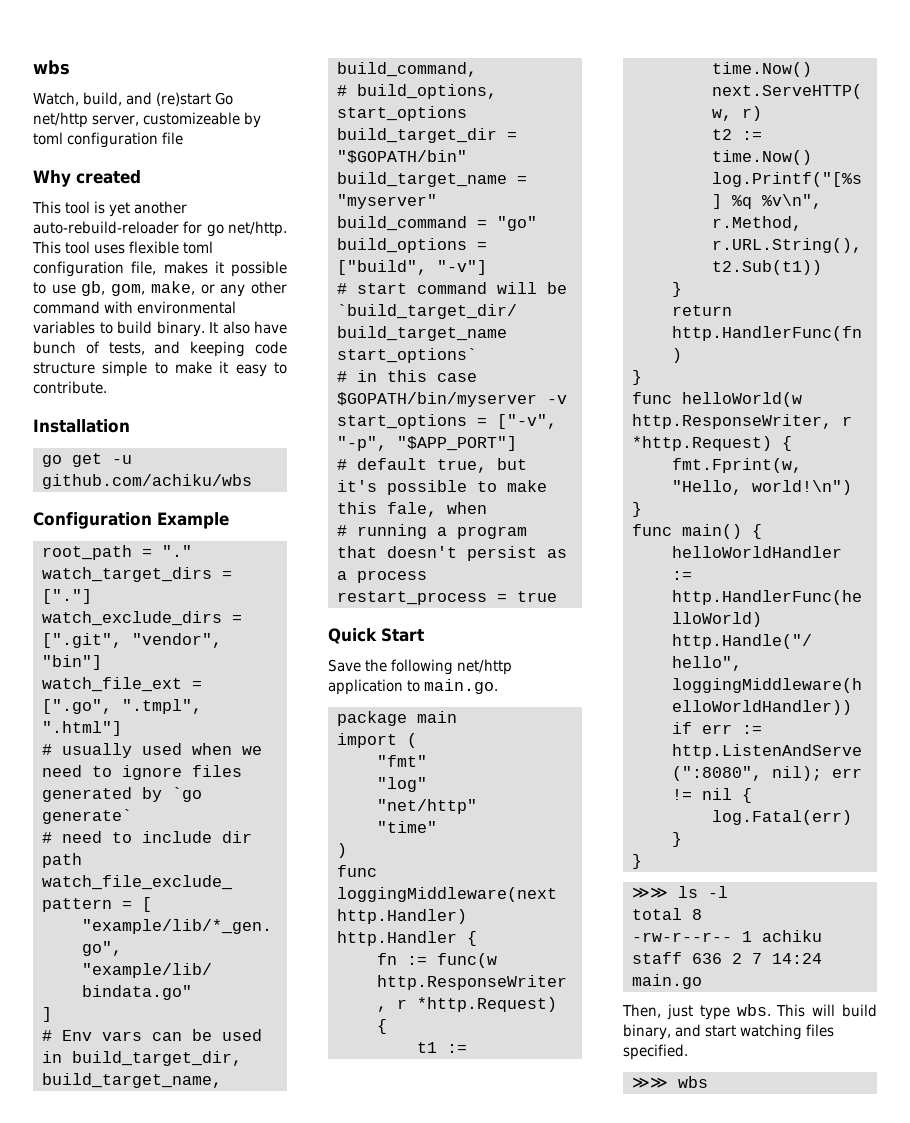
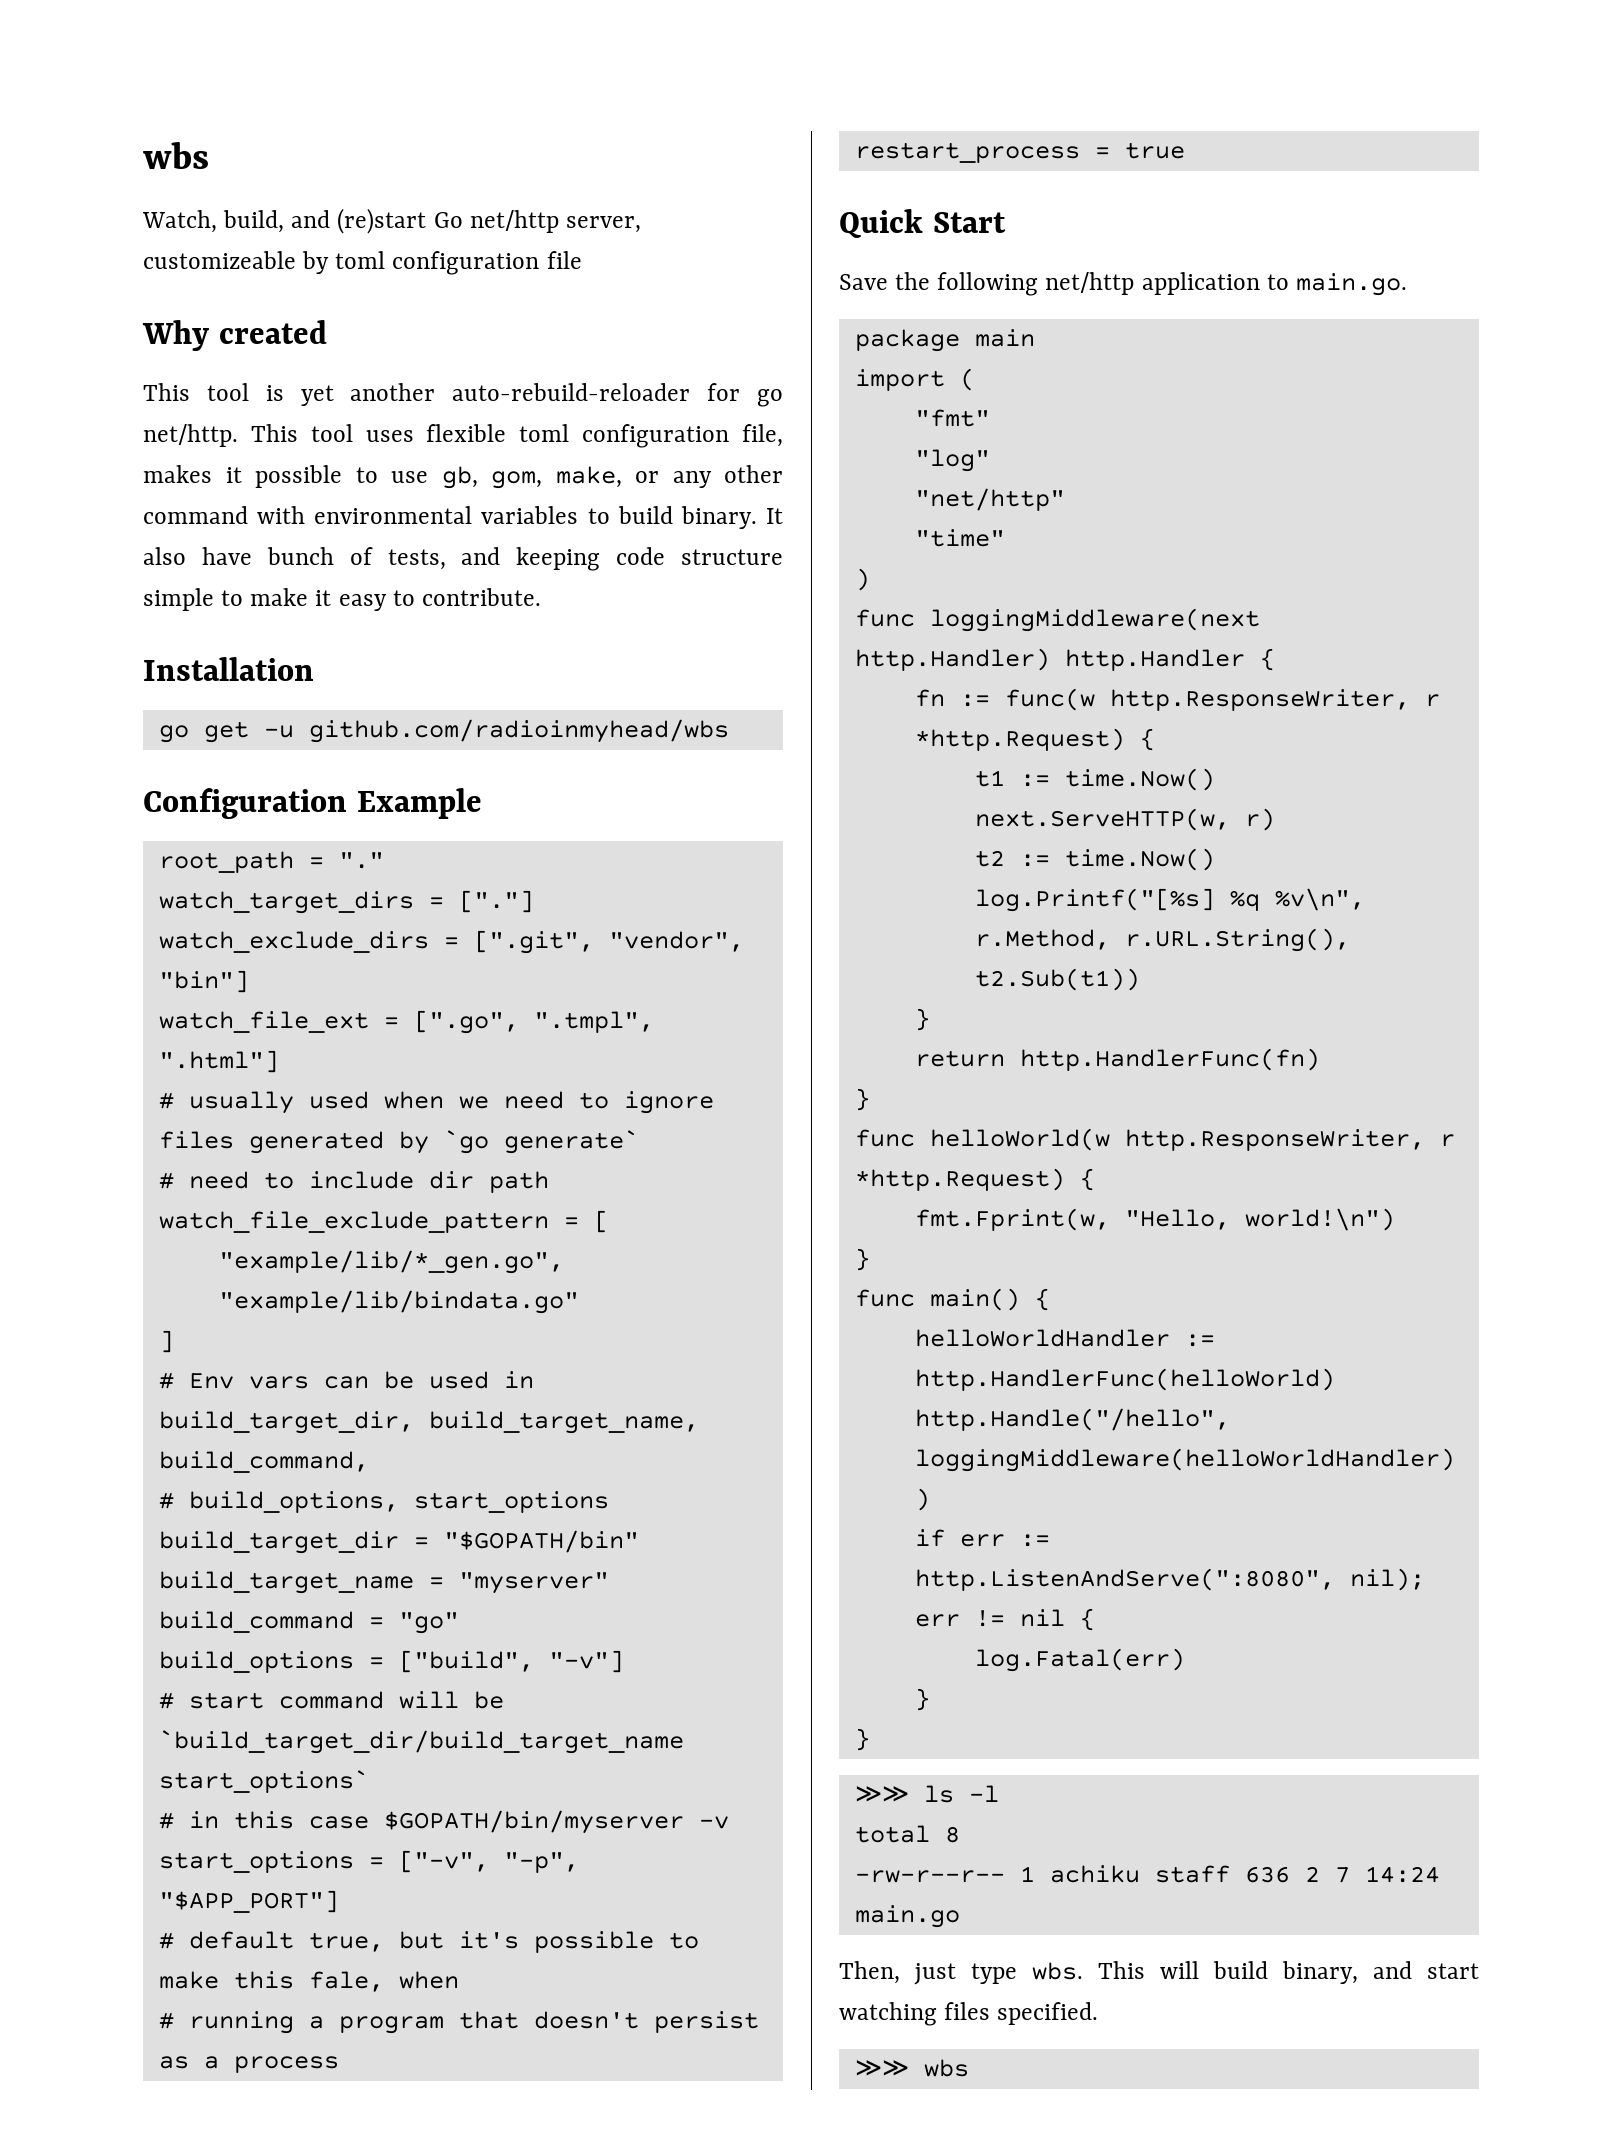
[42,474,252,489] github.com/achiku/wbs -> [308,719,729,743] github.com/radioinmyhead/wbs

